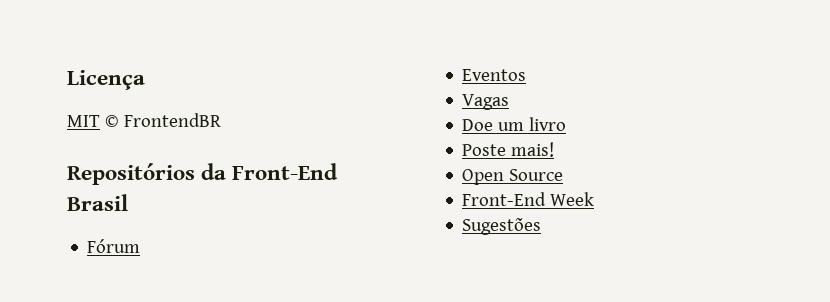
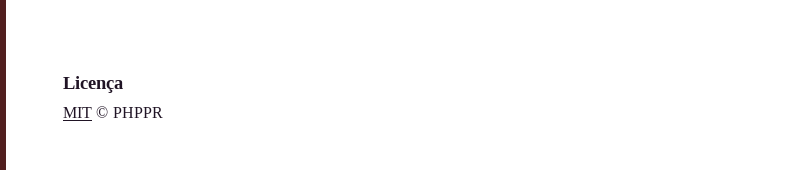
[123,113,221,127] [67,163,339,185] [67,194,128,211] [87,239,141,253] [462,69,527,81] [462,94,510,110] [462,117,567,131] [462,142,555,157] [462,169,564,185] [462,192,595,206] [462,218,542,235] FrontendBR // Repositórios da Front-End Brasil // Fórum // Eventos // Vagas // Doe um livro // Poste mais! // Open Source // Front-End Week // Sugestões -> [112,107,163,118] PHPPR

